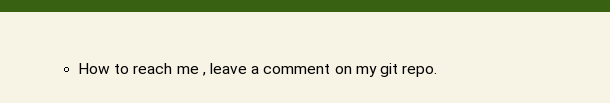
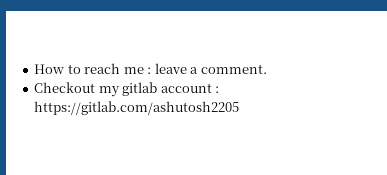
[201,72,206,76] , -> [147,67,152,74] :
[263,63,438,77] comment on my git repo. -> [200,64,267,74] [34,82,220,97] [34,101,240,115] comment. // Checkout my gitlab account : https://gitlab.com/ashutosh2205

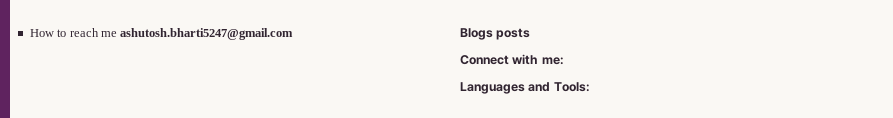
[147,63,267,74] [34,82,220,97] [34,101,240,115] : leave a comment. // Checkout my gitlab account : https://gitlab.com/ashutosh2205 -> [120,28,294,40] [460,28,531,40] [460,54,564,65] [460,82,590,94] ashutosh.bharti5247@gmail.com // Blogs posts // Connect with me: // Languages and Tools:

